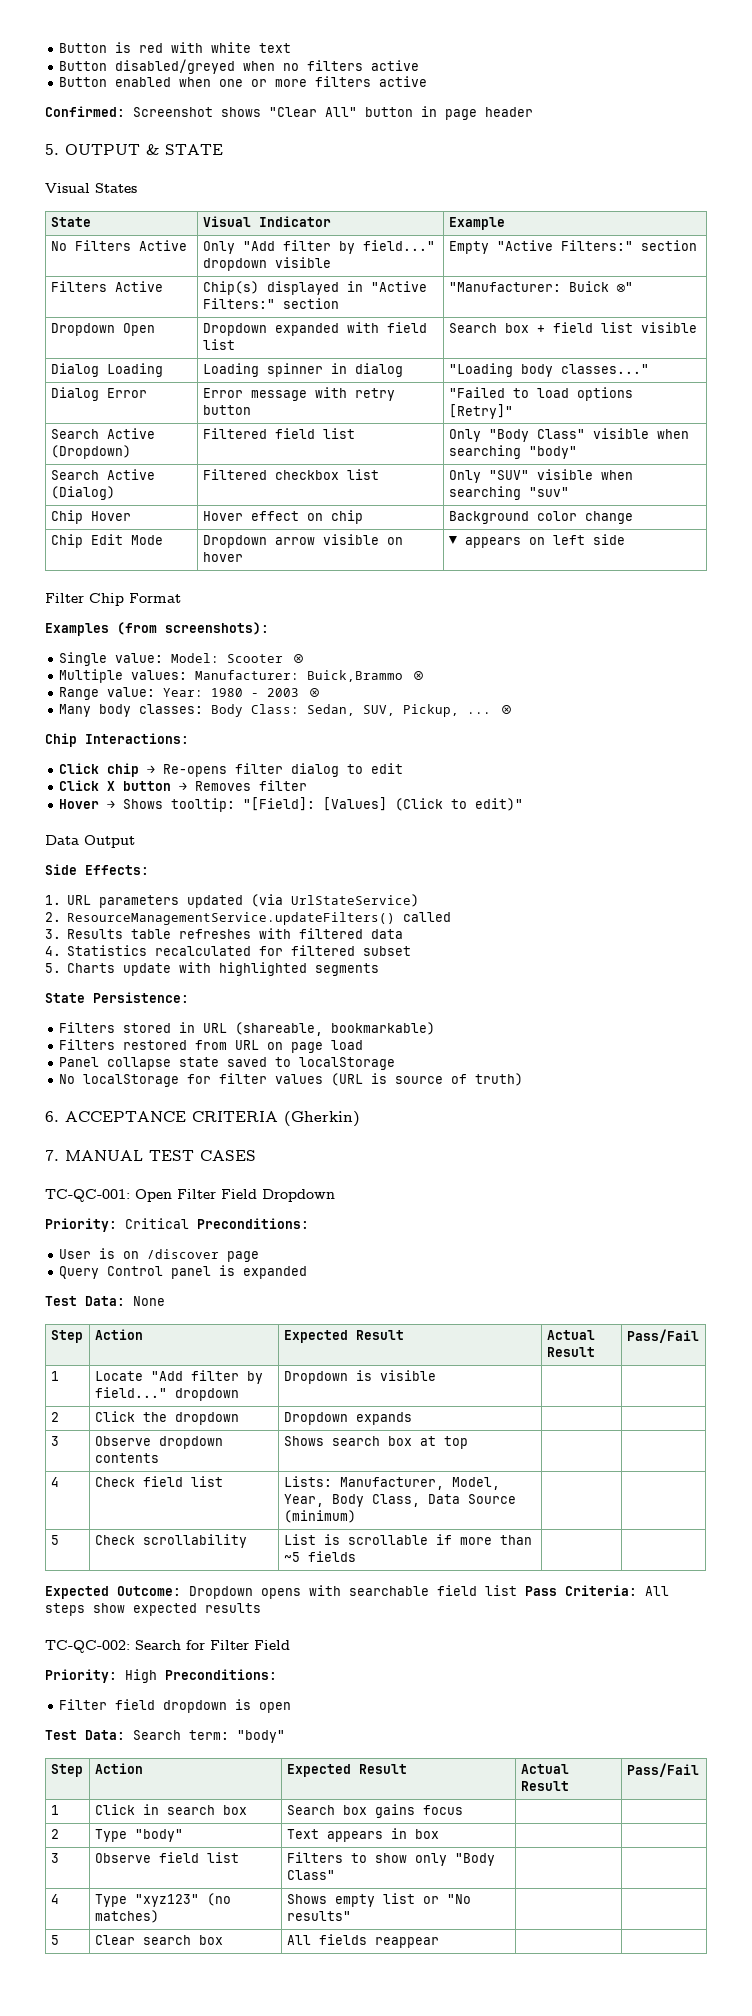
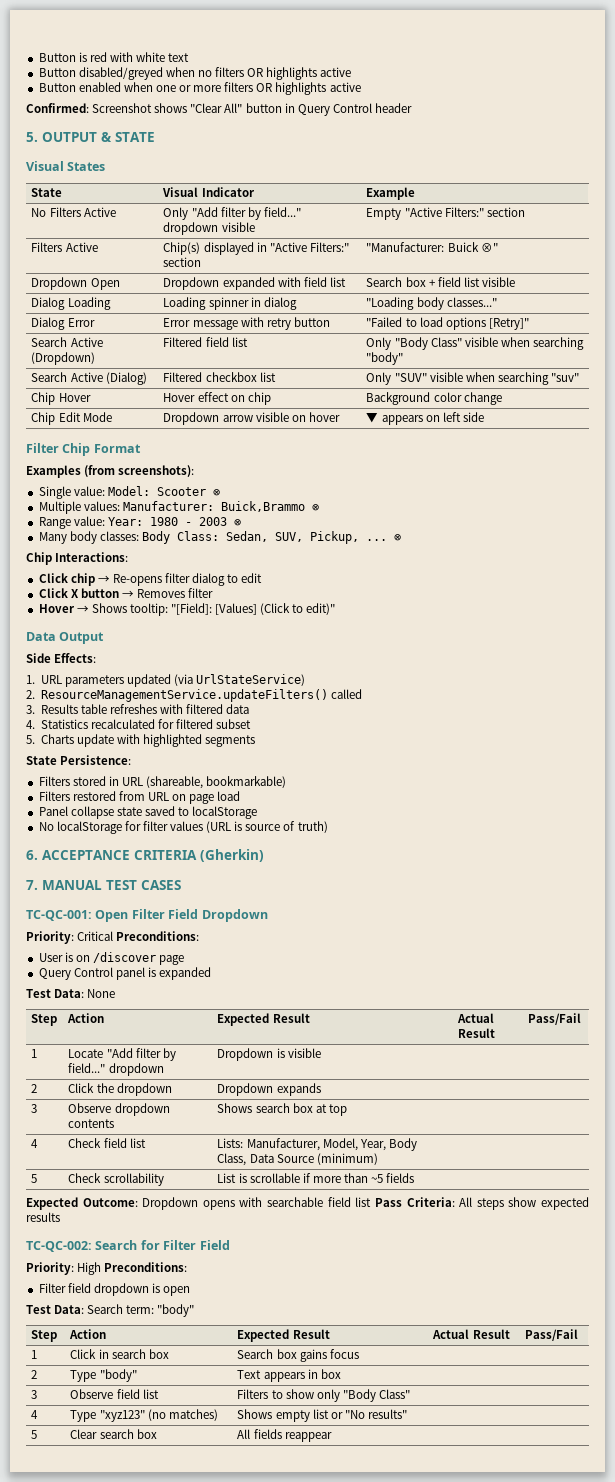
(363, 65) none -> [247,67,318,80] OR highlights
(371, 81) none -> [256,82,327,95] OR highlights
[445,109,477,120] page -> [297,103,372,116] Query Control

